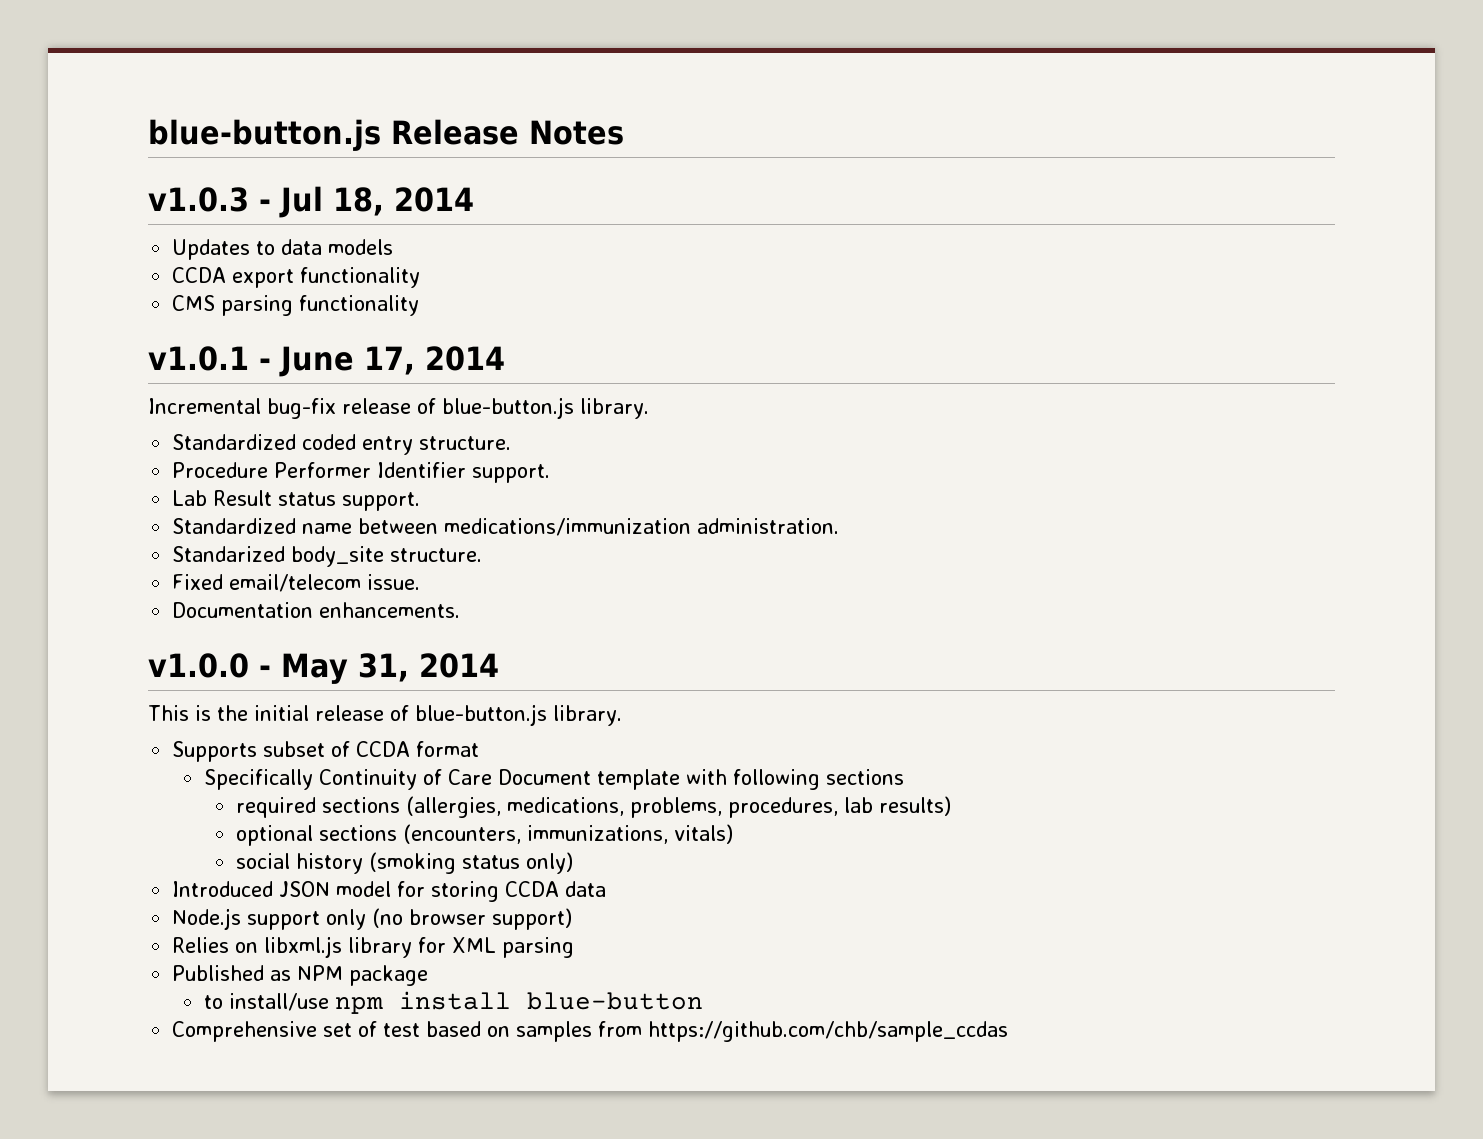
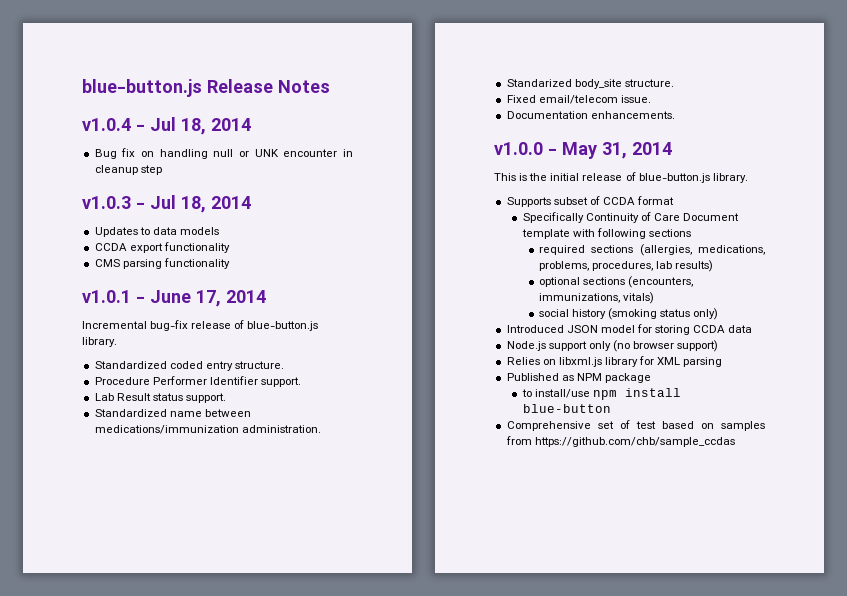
(624, 132) none -> [82,117,251,135] [94,148,353,159] [94,165,162,175] // v1.0.4 - Jul 18, 2014 // Bug fix on handling null or UNK encounter in cleanup step

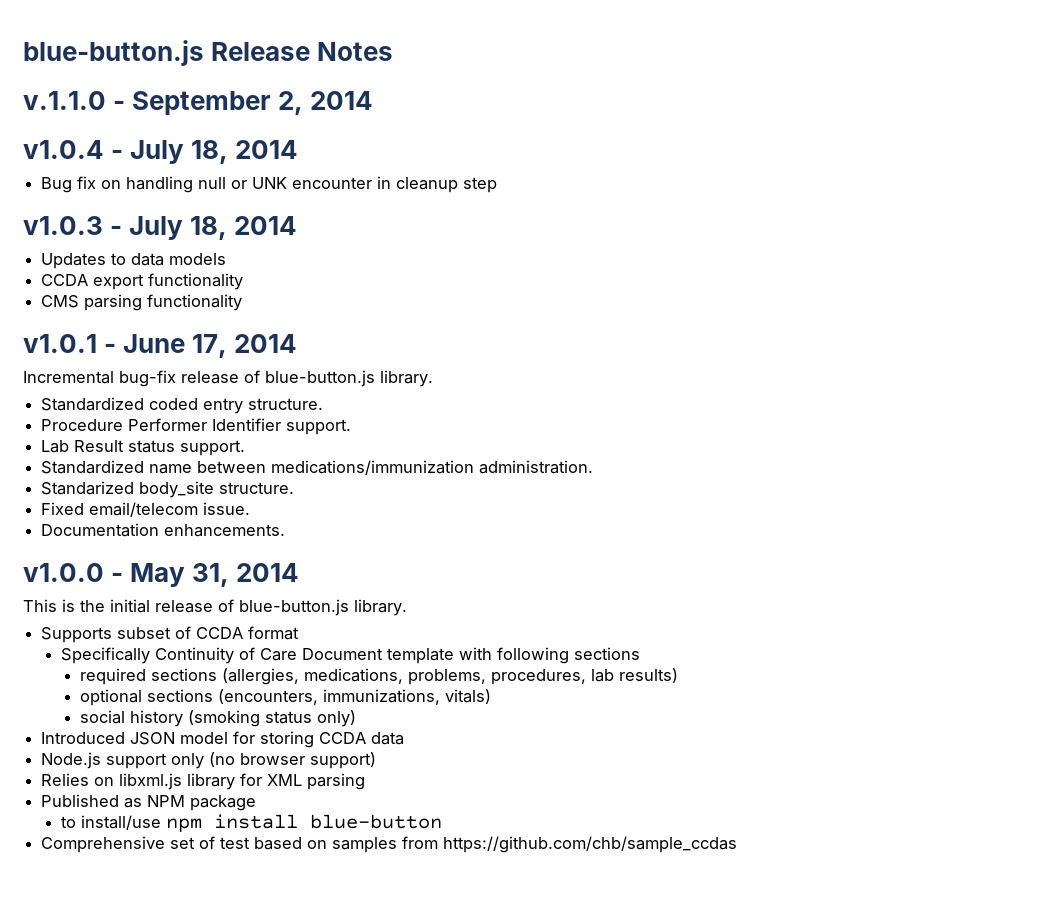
(330, 86) none -> [23,91,374,116] // v.1.1.0 - September 2, 2014
[150,117,176,131] Jul -> [130,140,185,164] July
[150,195,176,209] Jul -> [129,216,184,240] July

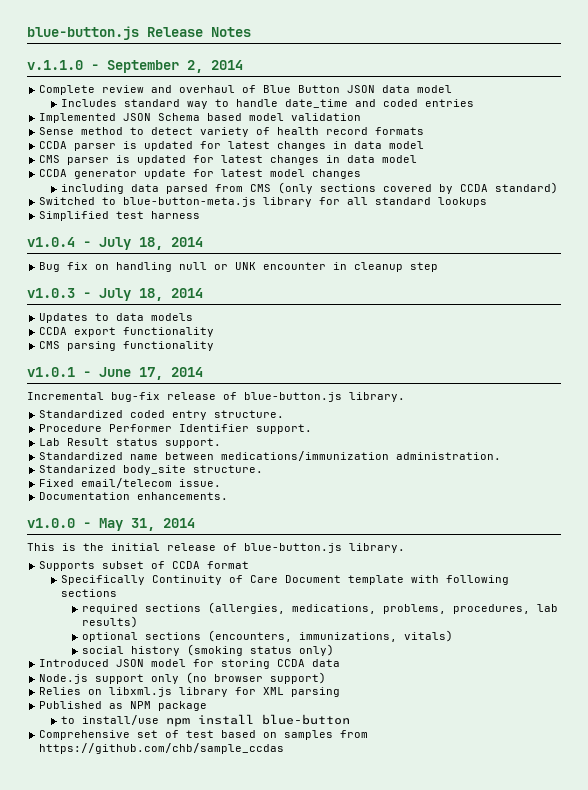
(374, 100) none -> [39,85,453,95] [60,99,474,109] [39,113,362,123] [39,127,425,137] [39,141,425,151] [39,155,418,165] [39,169,362,179] [60,182,558,194] [39,197,488,207] [39,211,201,221] // Complete review and overhaul of Blue Button JSON data model // Includes standard way to handle date_time and coded entries // Implemented JSON Schema based model validation // Sense method to detect variety of health record formats // CCDA parser is updated for latest changes in data model // CMS parser is updated for latest changes in data model // CCDA generator update for latest model changes // including data parsed from CMS (only sections covered by CCDA standard) // Switched to blue-button-meta.js library for all standard lookups // Simplified test harness

